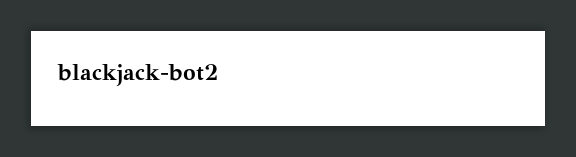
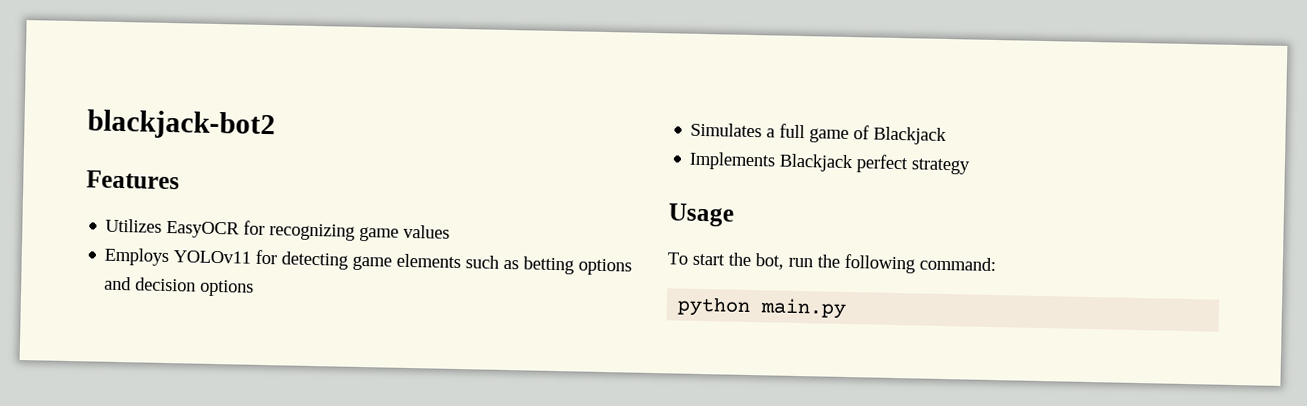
(218, 75) none -> [86,170,180,190] [105,218,451,242] [104,247,633,276] [104,276,255,297] [690,122,948,146] [689,151,971,175] [668,203,734,227] [667,252,996,274] [677,296,848,320] // Features // Utilizes EasyOCR for recognizing game values // Employs YOLOv11 for detecting game elements such as betting options and decision options // Simulates a full game of Blackjack // Implements Blackjack perfect strategy // Usage // To start the bot, run the following command: // python main.py

